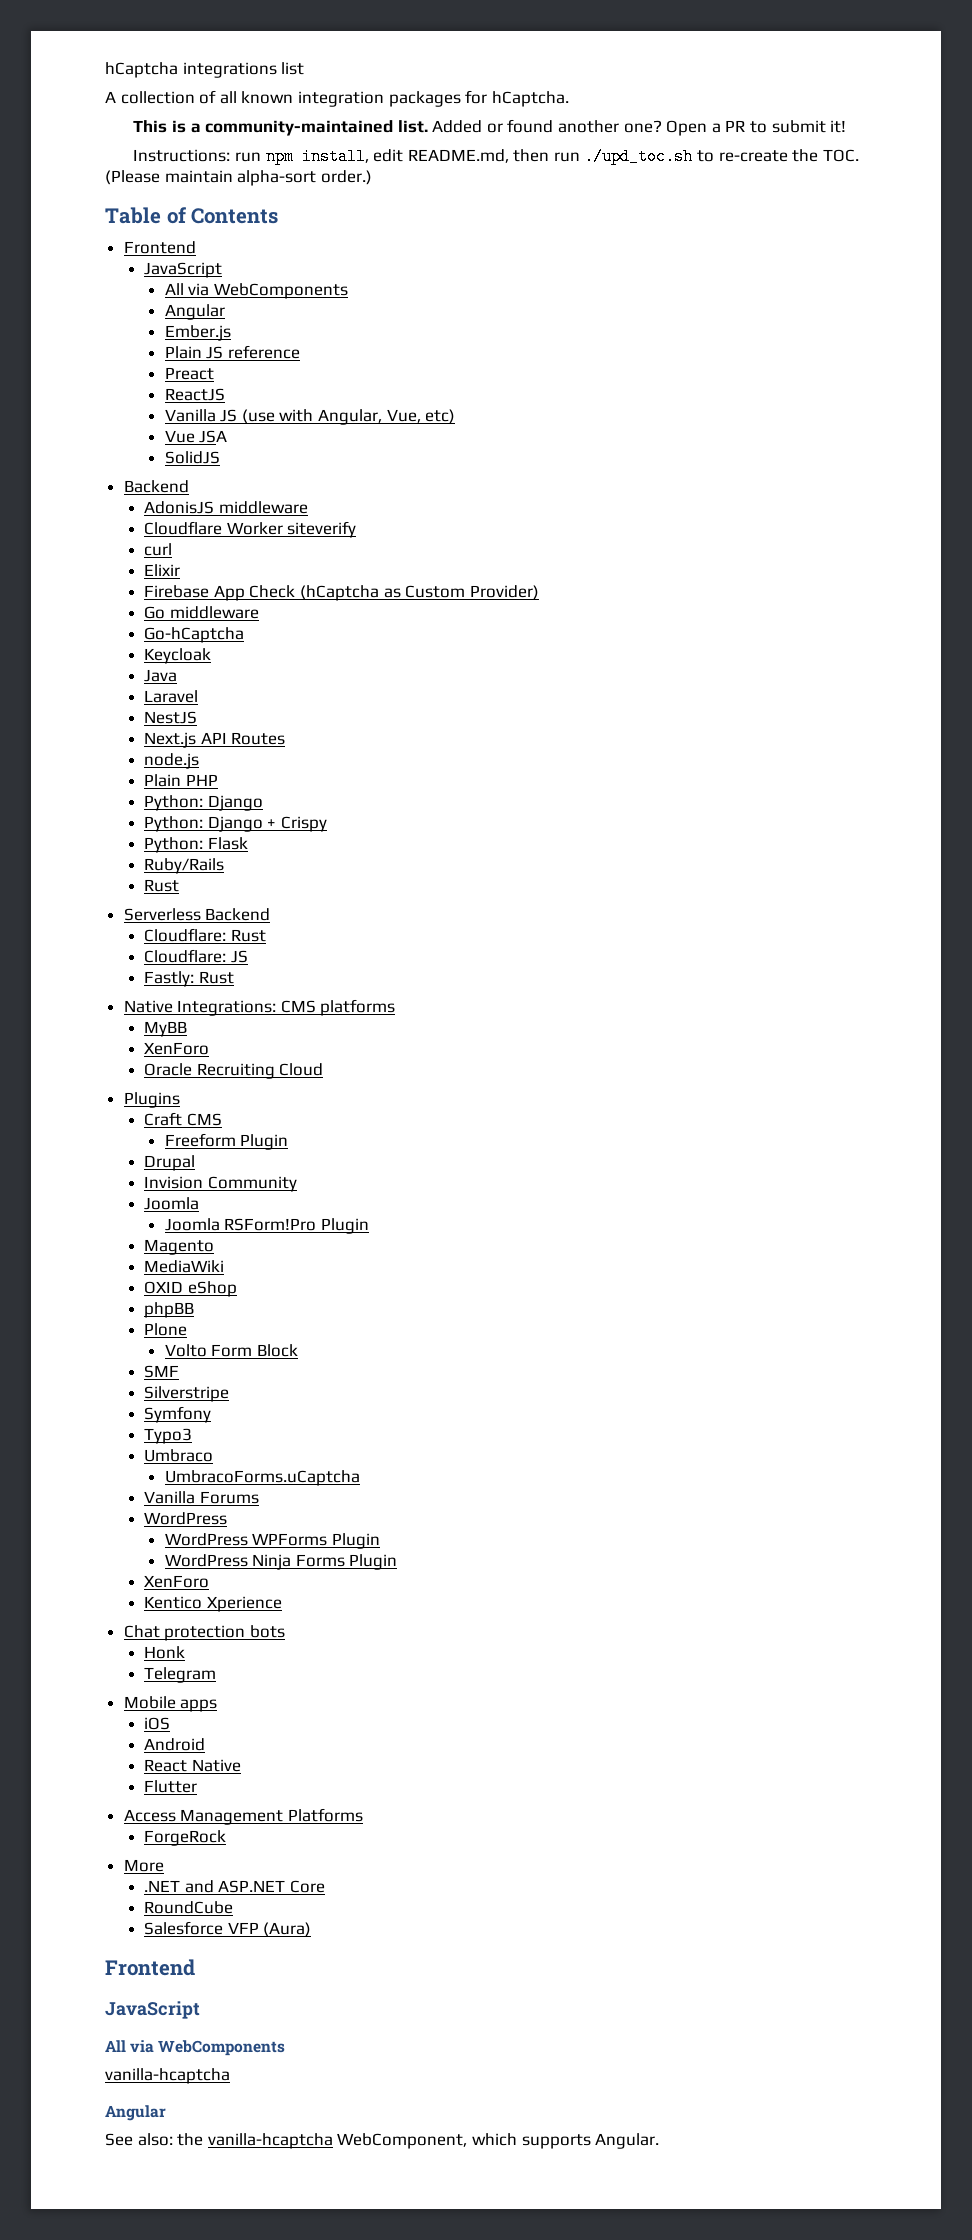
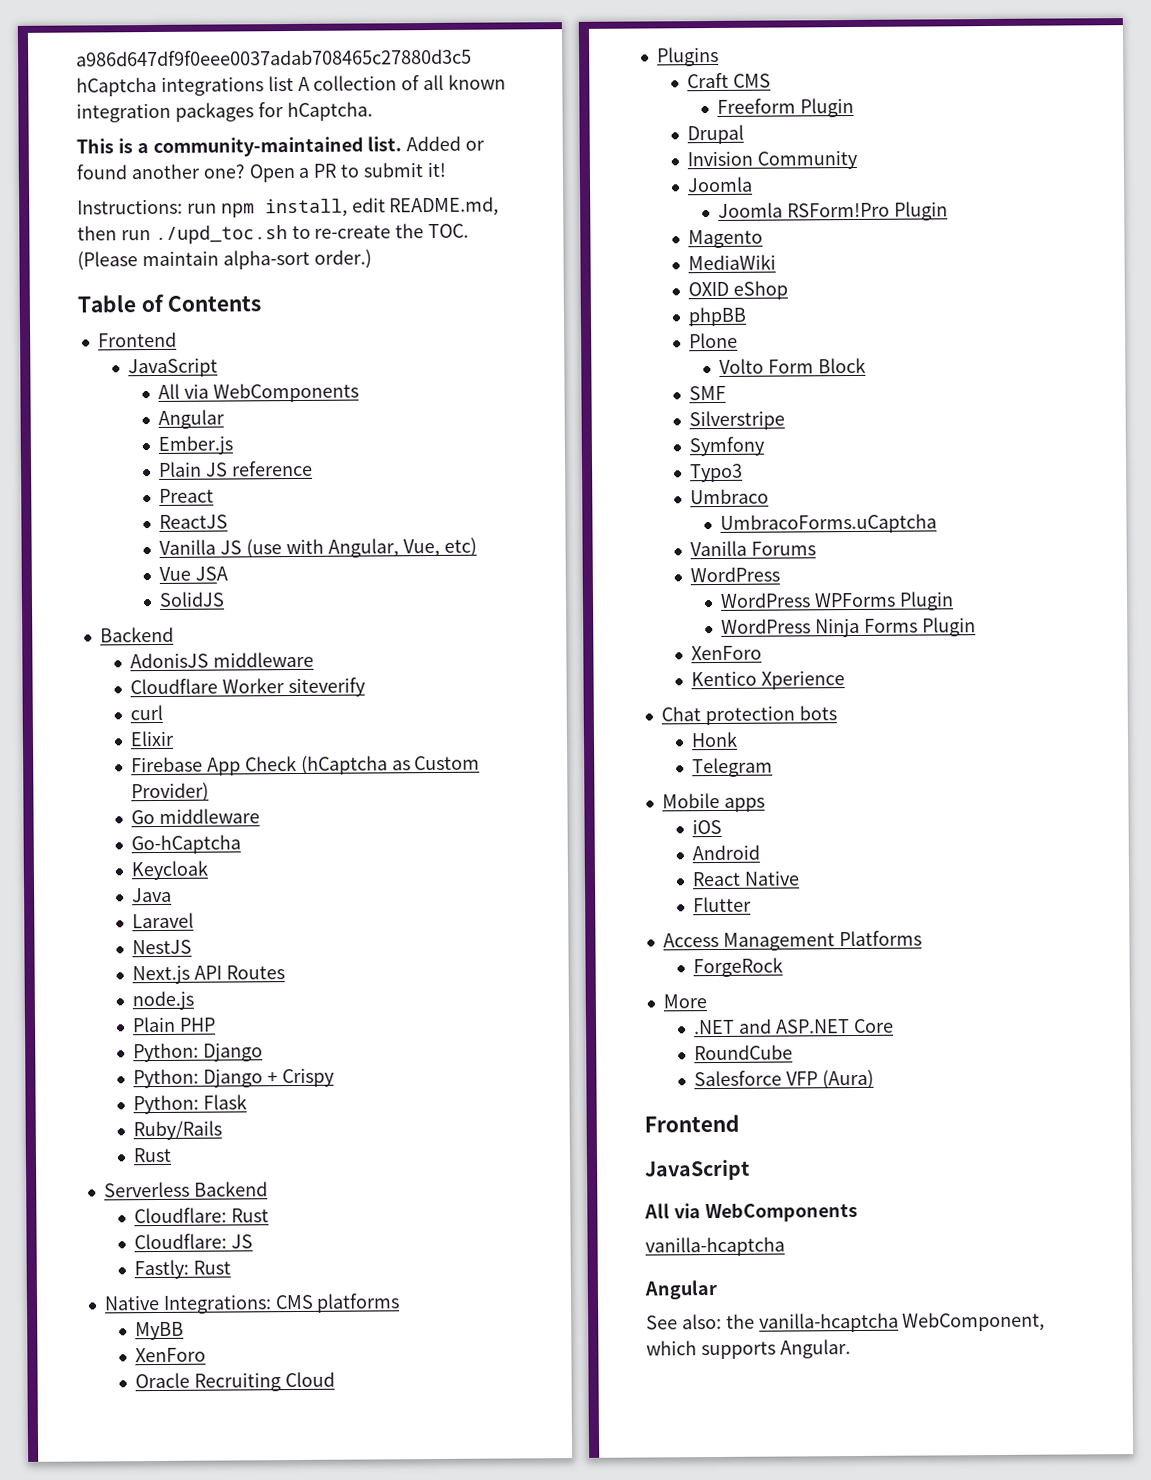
(105, 70) none -> [76,48,472,67] a986d647df9f0eee0037adab708465c27880d3c5
(305, 68) // -> (294, 84) none

